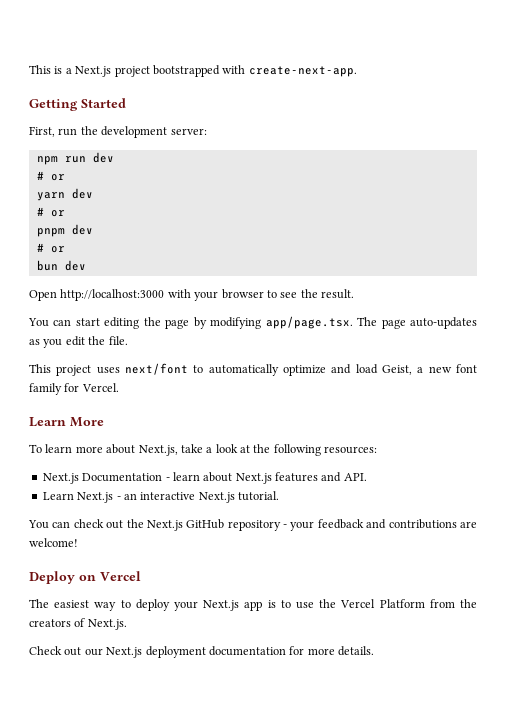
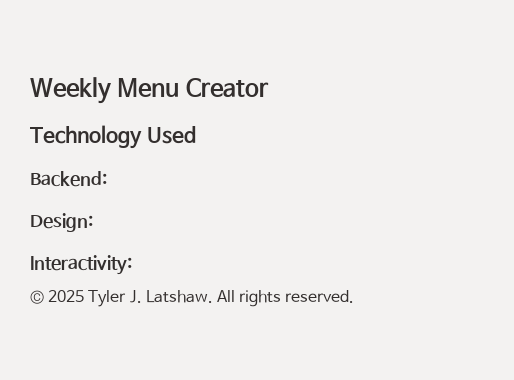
[29,65,357,77] [29,98,126,111] [29,126,207,138] [36,152,114,165] [36,171,65,181] [36,188,93,201] [36,207,65,217] [36,224,93,237] [36,243,65,253] [36,260,86,271] [29,289,354,301] [28,316,477,329] [29,336,128,348] [29,363,477,376] [29,383,119,395] [29,417,104,427] [29,444,378,456] [42,472,367,484] [42,491,279,503] [28,519,477,531] [29,538,78,547] [29,571,141,584] [29,599,477,611] [29,618,127,630] [29,646,374,658] This is a Next.js project bootstrapped with create-next-app. // Getting Started // First, run the development server: // npm run dev // # or // yarn dev // # or // pnpm dev // # or // bun dev // Open http://localhost:3000 with your browser to see the result. // You can start editing the page by modifying app/page.tsx. The page auto-updates as you edit the file. // This project uses next/font to automatically optimize and load Geist, a new font family for Vercel. // Learn More // To learn more about Next.js, take a look at the following resources: // Next.js Documentation - learn about Next.js features and API. // Learn Next.js - an interactive Next.js tutorial. // You can check out the Next.js GitHub repository - your feedback and contributions are welcome! // Deploy on Vercel // The easiest way to deploy your Next.js app is to use the Vercel Platform from the creators of Next.js. // Check out our Next.js deployment documentation for more details. -> [30,77,269,104] [30,125,196,149] [30,171,107,187] [30,213,93,232] [30,255,132,275] [30,290,355,307] Weekly Menu Creator // Technology Used // Backend: // Design: // Interactivity: // © 2025 Tyler J. Latshaw. All rights reserved.

